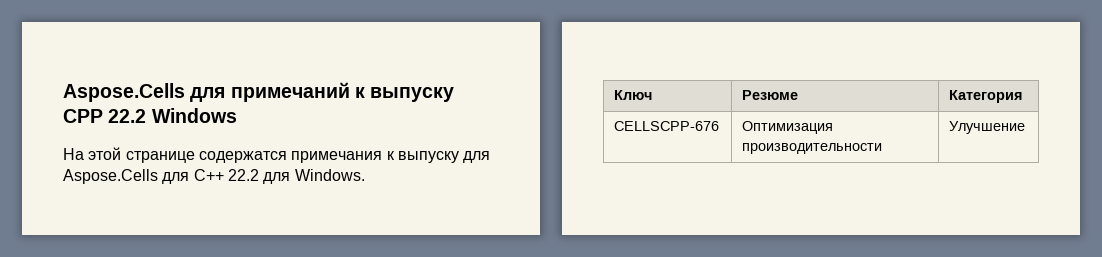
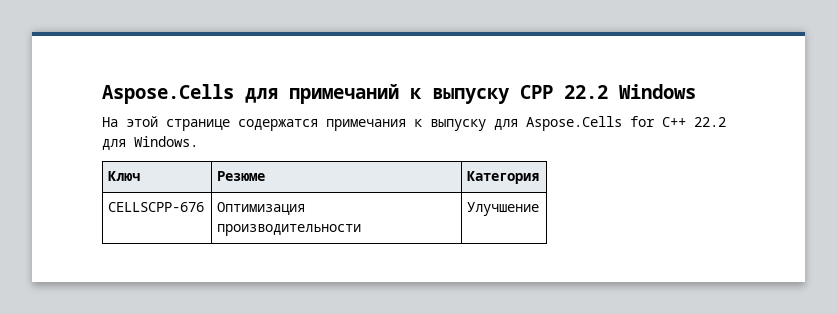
[162,172,190,184] для -> [630,116,655,127] for

